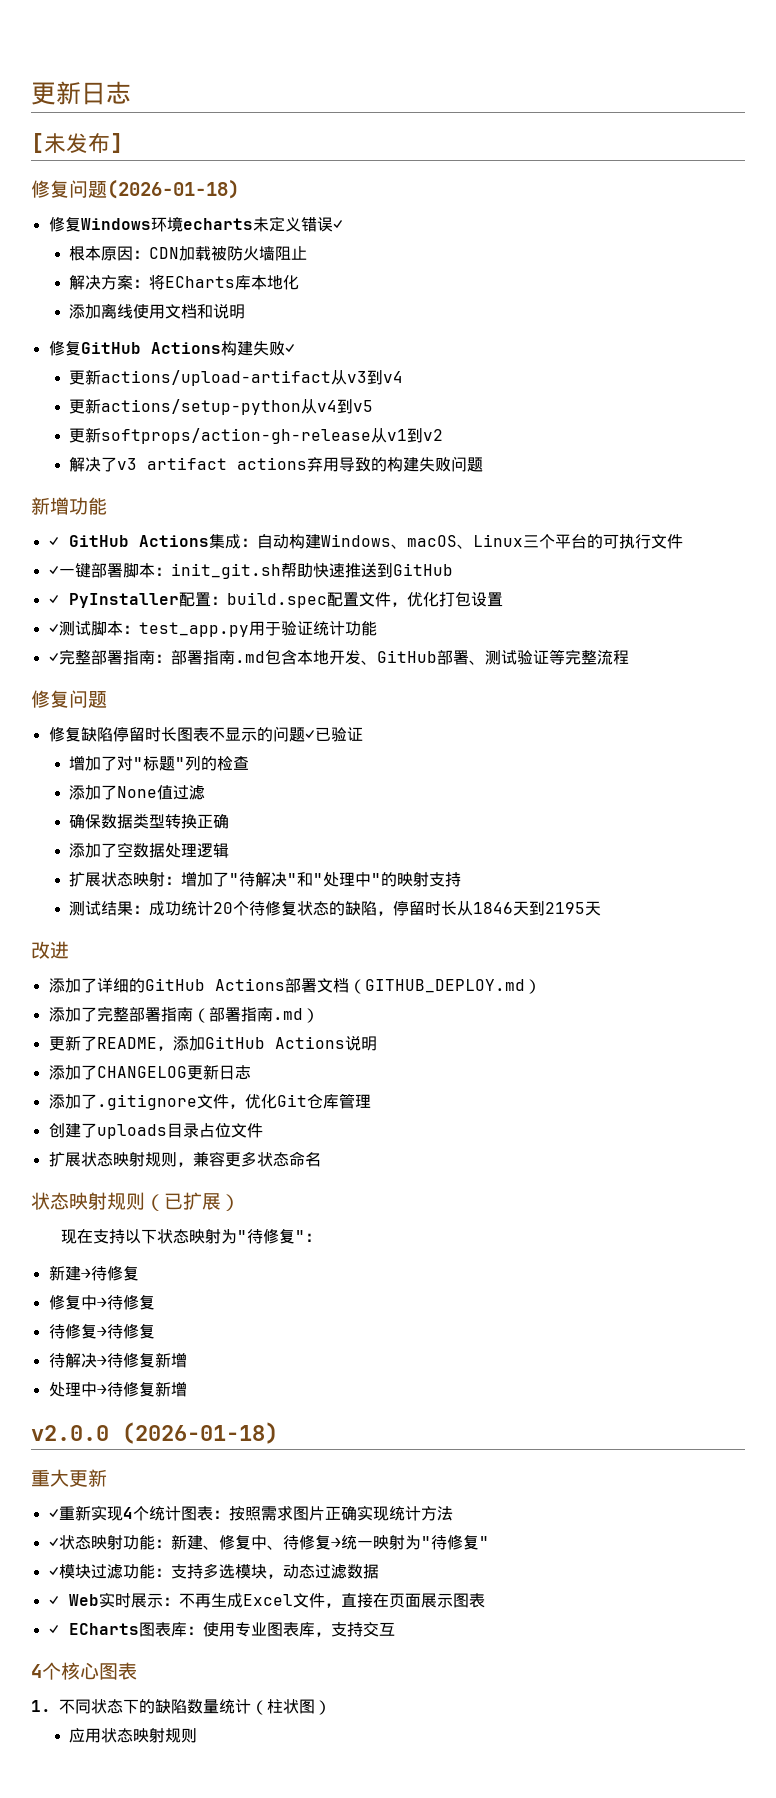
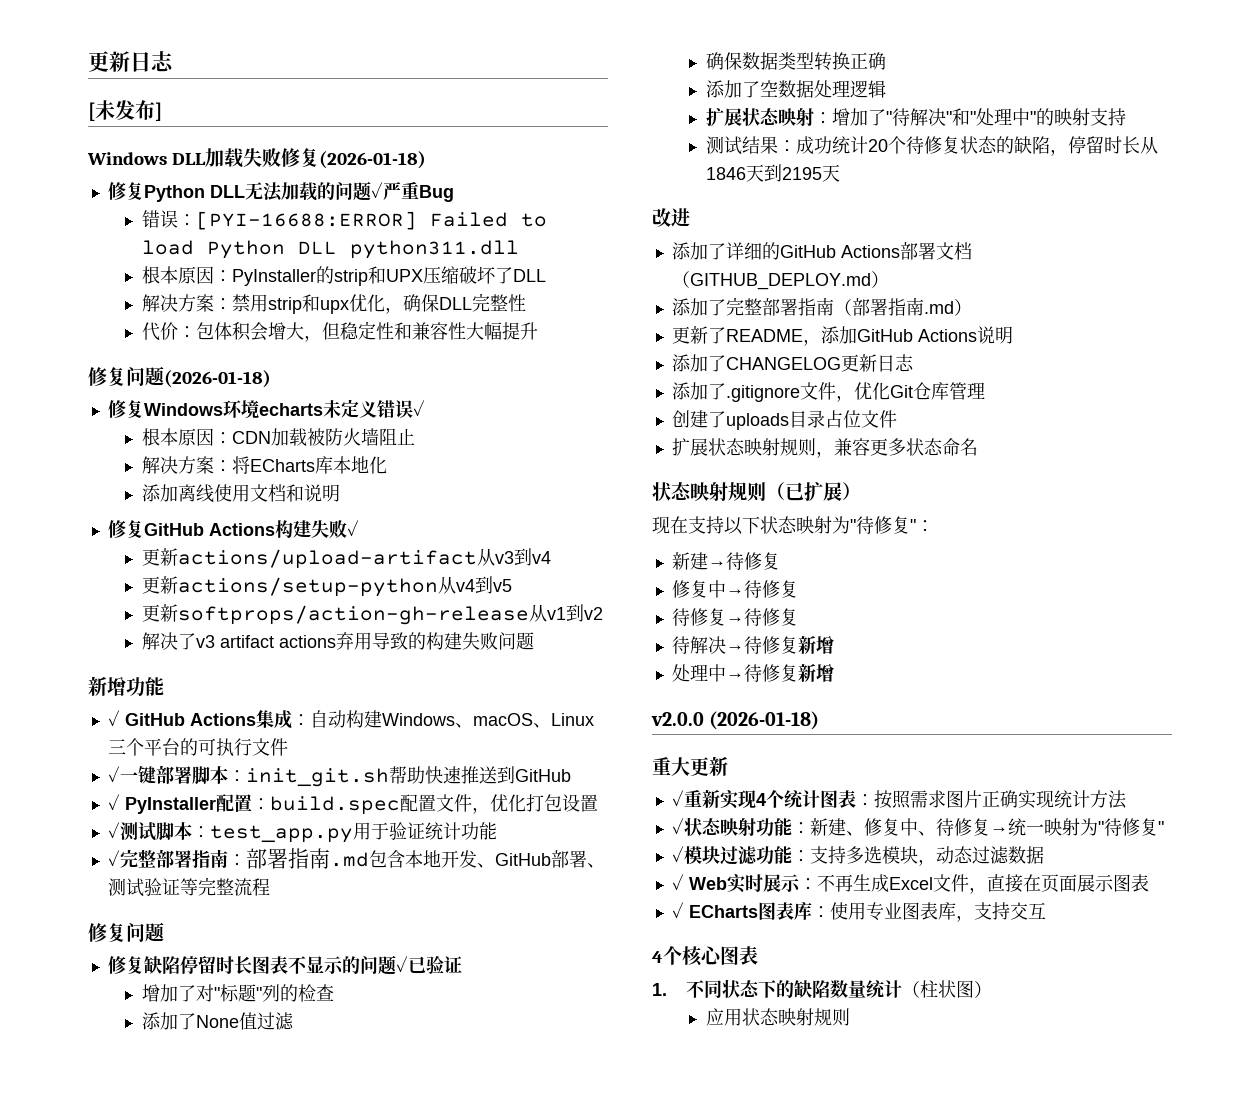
(123, 143) none -> [87,148,427,169] [107,181,454,202] [141,210,547,230] [141,240,519,259] [141,266,546,286] [141,293,526,314] [141,321,538,342] // Windows DLL加载失败修复(2026-01-18) // 修复Python DLL无法加载的问题✓严重Bug // 错误：[PYI-16688:ERROR] Failed to load Python DLL python311.dll // 根本原因：PyInstaller的strip和UPX压缩破坏了DLL // 解决方案：禁用strip和upx优化，确保DLL完整性 // 代价：包体积会增大，但稳定性和兼容性大幅提升

